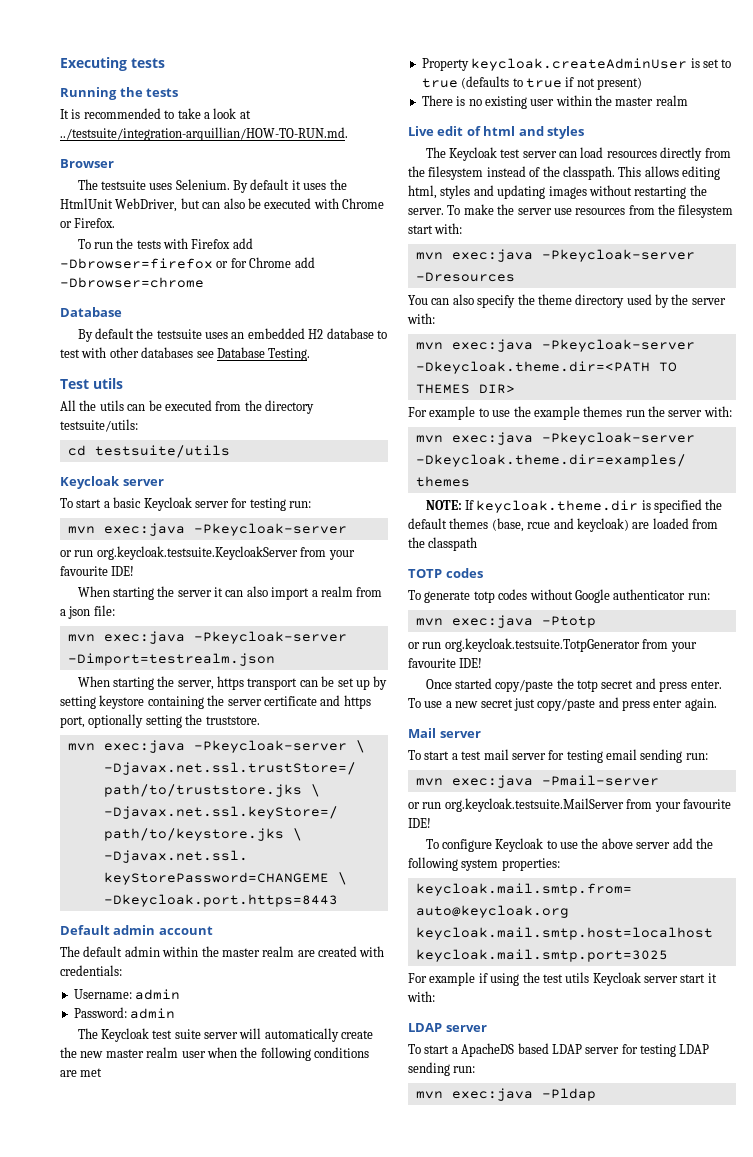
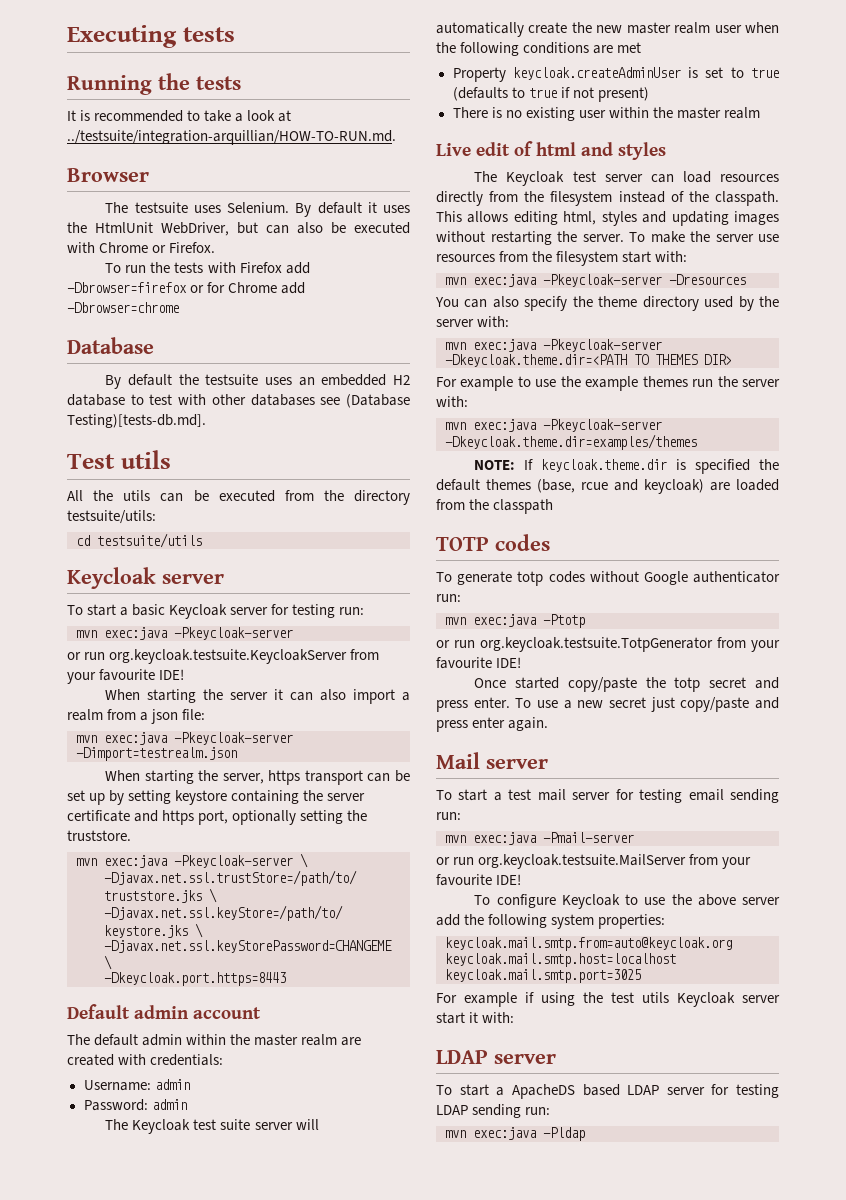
[216,347,311,361] Database Testing. -> [346,394,411,408] [67,414,206,428] (Database Testing)[tests-db.md].

